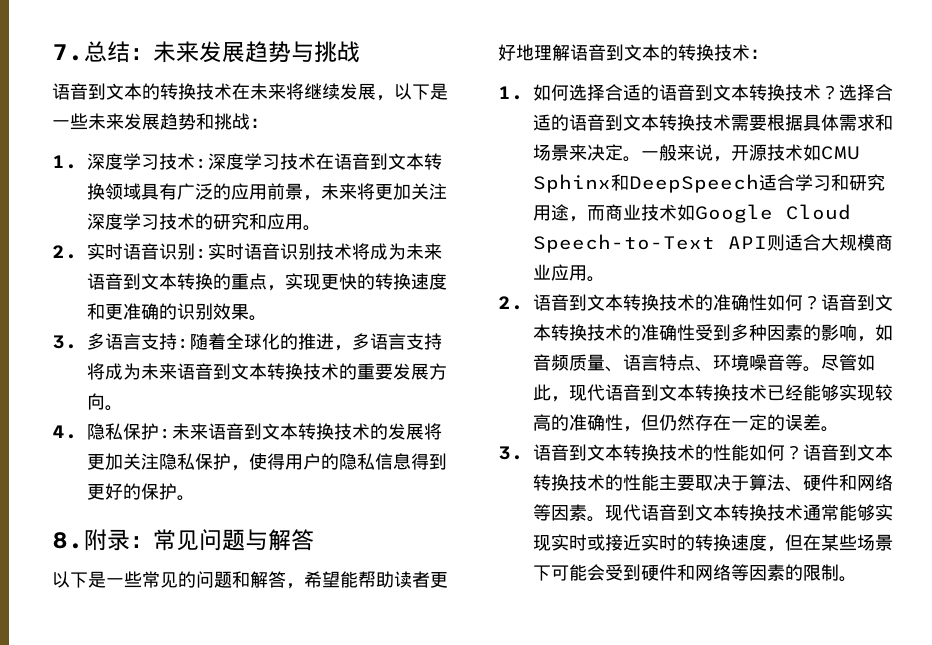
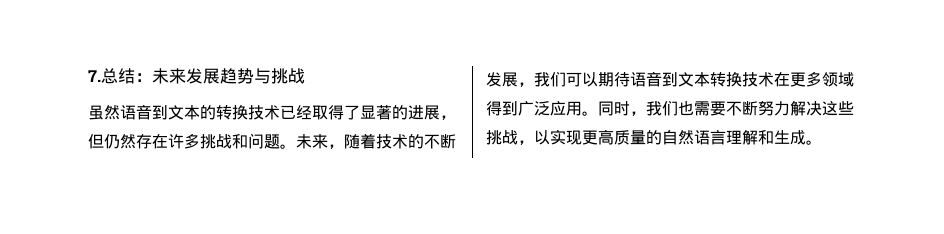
[52,83,448,101] [52,113,268,130] [52,153,442,170] [87,183,447,201] [87,213,321,231] [52,243,442,260] [87,273,447,291] [87,303,267,321] [52,333,442,351] [87,363,447,380] [87,393,123,411] [52,423,442,440] [87,453,447,471] [87,483,195,501] [52,529,314,551] [52,571,448,589] [498,44,768,61] [498,84,893,101] [533,114,893,131] [533,144,860,162] [533,174,885,193] [533,204,851,223] [533,234,893,253] [533,264,605,282] [498,294,893,311] [533,324,893,342] [533,354,875,372] [533,384,893,402] [533,414,839,432] [498,444,893,461] [533,474,893,492] [533,504,893,522] [533,534,893,552] [533,564,839,581] 语音到文本的转换技术在未来将继续发展，以下是一些未来发展趋势和挑战： // 1.深度学习技术:深度学习技术在语音到文本转换领域具有广泛的应用前景，未来将更加关注深度学习技术的研究和应用。 // 2.实时语音识别:实时语音识别技术将成为未来语音到文本转换的重点，实现更快的转换速度和更准确的识别效果。 // 3.多语言支持:随着全球化的推进，多语言支持将成为未来语音到文本转换技术的重要发展方向。 // 4.隐私保护:未来语音到文本转换技术的发展将更加关注隐私保护，使得用户的隐私信息得到更好的保护。 // 8.附录：常见问题与解答 // 以下是一些常见的问题和解答，希望能帮助读者更好地理解语音到文本的转换技术： // 1.如何选择合适的语音到文本转换技术？选择合适的语音到文本转换技术需要根据具体需求和场景来决定。一般来说，开源技术如CMU Sphinx和DeepSpeech适合学习和研究用途，而商业技术如Google Cloud Speech-to-Text API则适合大规模商业应用。 // 2.语音到文本转换技术的准确性如何？语音到文本转换技术的准确性受到多种因素的影响，如音频质量、语言特点、环境噪音等。尽管如此，现代语音到文本转换技术已经能够实现较高的准确性，但仍然存在一定的误差。 // 3.语音到文本转换技术的性能如何？语音到文本转换技术的性能主要取决于算法、硬件和网络等因素。现代语音到文本转换技术通常能够实现实时或接近实时的转换速度，但在某些场景下可能会受到硬件和网络等因素的限制 -> [88,104,456,120] [88,133,456,149] [486,71,854,87] [486,101,854,116] [486,129,806,145] 虽然语音到文本的转换技术已经取得了显著的进展，但仍然存在许多挑战和问题。未来，随着技术的不断发展，我们可以期待语音到文本转换技术在更多领域得到广泛应用。同时，我们也需要不断努力解决这些挑战，以实现更高质量的自然语言理解和生成

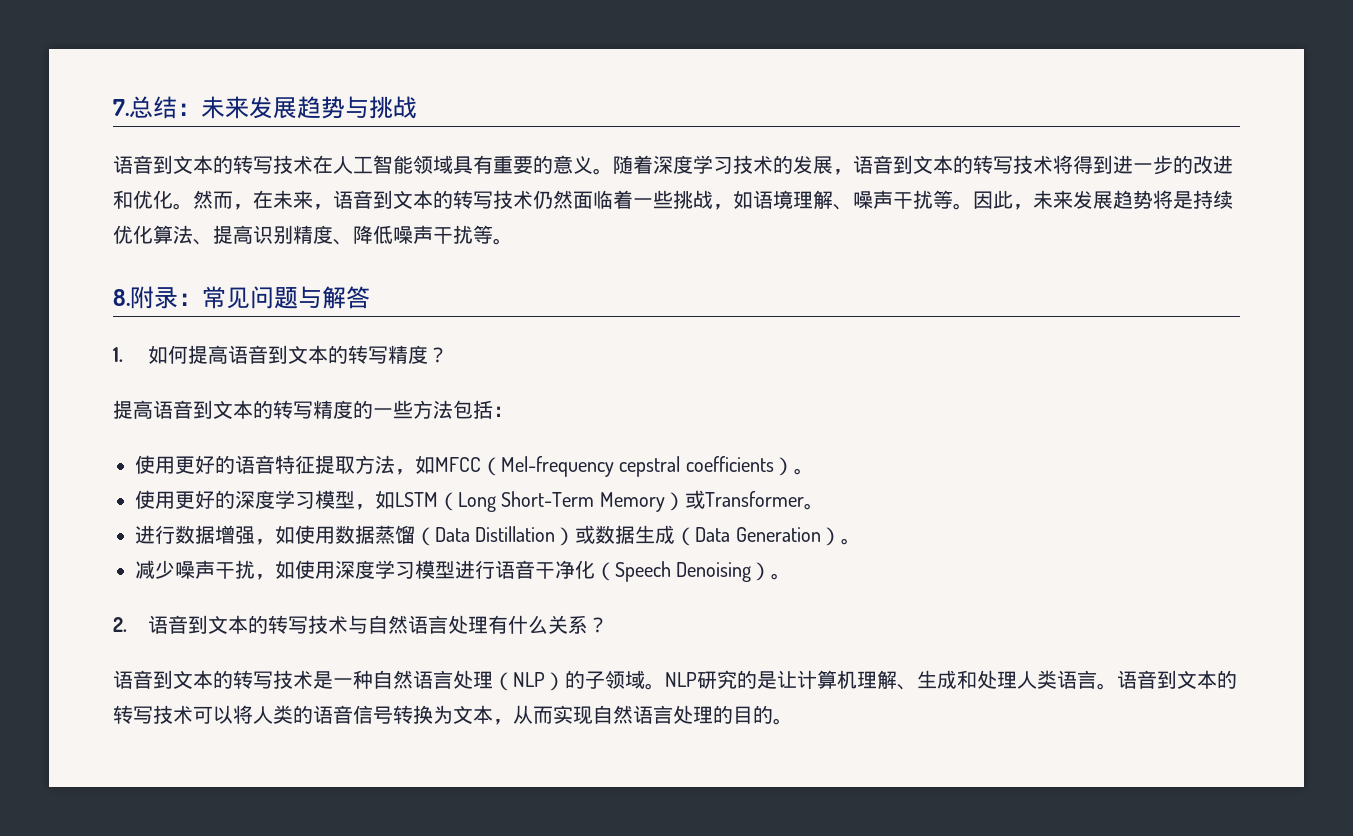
[88,104,456,120] [88,133,456,149] [486,71,854,87] [486,101,854,116] [486,129,806,145] 虽然语音到文本的转换技术已经取得了显著的进展，但仍然存在许多挑战和问题。未来，随着技术的不断发展，我们可以期待语音到文本转换技术在更多领域得到广泛应用。同时，我们也需要不断努力解决这些挑战，以实现更高质量的自然语言理解和生成 -> [113,155,1233,175] [113,190,1233,210] [113,225,513,245] [113,286,370,309] [113,345,449,364] [113,400,513,419] [135,455,814,477] [135,490,824,512] [135,525,861,546] [135,560,792,582] [113,615,609,634] [113,670,1237,691] [113,705,773,725] 语音到文本的转写技术在人工智能领域具有重要的意义。随着深度学习技术的发展，语音到文本的转写技术将得到进一步的改进和优化。然而，在未来，语音到文本的转写技术仍然面临着一些挑战，如语境理解、噪声干扰等。因此，未来发展趋势将是持续优化算法、提高识别精度、降低噪声干扰等。 // 8.附录：常见问题与解答 // 1.如何提高语音到文本的转写精度？ // 提高语音到文本的转写精度的一些方法包括： // 使用更好的语音特征提取方法，如MFCC（Mel-frequency cepstral coefficients）。 // 使用更好的深度学习模型，如LSTM（Long Short-Term Memory）或Transformer。 // 进行数据增强，如使用数据蒸馏（Data Distillation）或数据生成（Data Generation）。 // 减少噪声干扰，如使用深度学习模型进行语音干净化（Speech Denoising）。 // 2.语音到文本的转写技术与自然语言处理有什么关系？ // 语音到文本的转写技术是一种自然语言处理（NLP）的子领域。NLP研究的是让计算机理解、生成和处理人类语言。语音到文本的转写技术可以将人类的语音信号转换为文本，从而实现自然语言处理的目的

